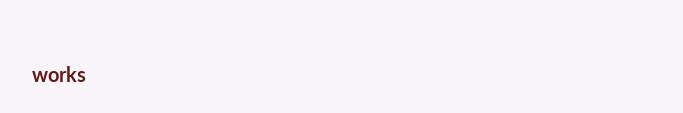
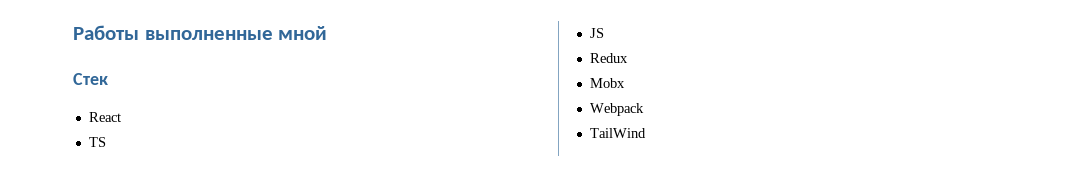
[32,66,86,82] works -> [73,25,328,40] [73,73,108,85] [88,112,121,122] [88,137,106,147] [589,28,604,38] [589,53,628,63] [589,78,625,88] [589,103,644,116] [589,128,646,138] Работы выполненные мной // Стек // React // TS // JS // Redux // Mobx // Webpack // TailWind

